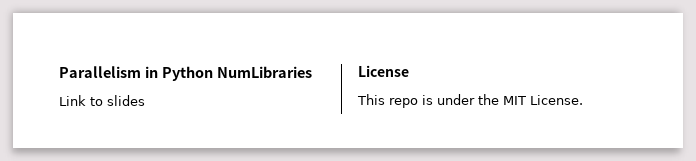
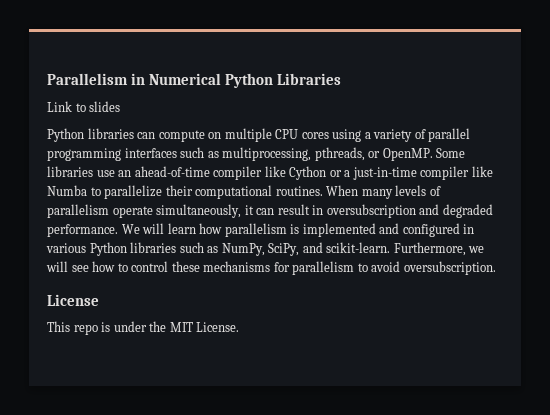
[161,66,312,81] Python NumLibraries -> [149,73,342,88] Numerical Python Libraries
(145, 100) none -> [47,128,471,142] [47,147,466,161] [47,166,493,180] [47,185,441,199] [47,204,493,218] [47,223,475,237] [46,242,485,256] [46,261,496,275] // Python libraries can compute on multiple CPU cores using a variety of parallel programming interfaces such as multiprocessing, pthreads, or OpenMP. Some libraries use an ahead-of-time compiler like Cython or a just-in-time compiler like Numba to parallelize their computational routines. When many levels of parallelism operate simultaneously, it can result in oversubscription and degraded performance. We will learn how parallelism is implemented and configured in various Python libraries such as NumPy, SciPy, and scikit-learn. Furthermore, we will see how to control these mechanisms for parallelism to avoid oversubscription.

